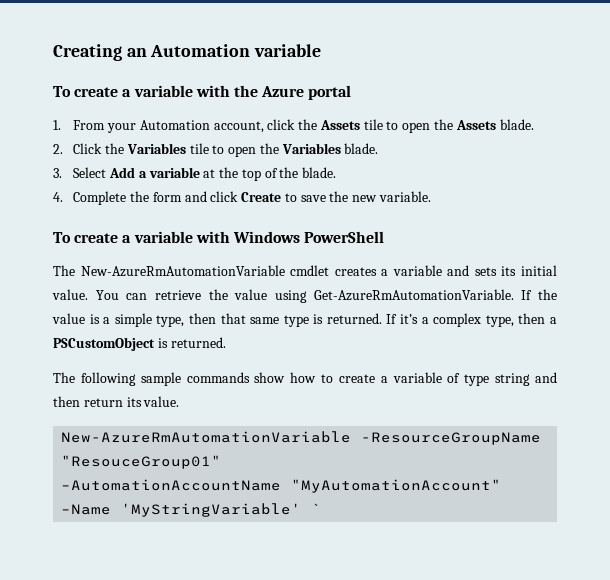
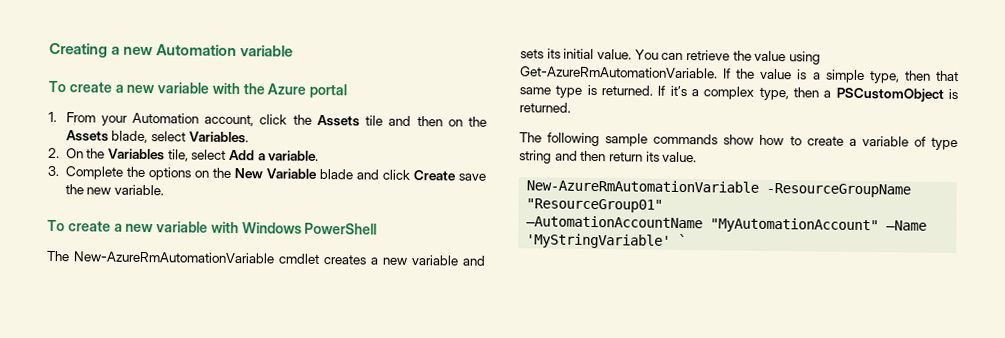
[126,48,147,57] an -> [111,46,154,56] a new
(132, 93) none -> [126,84,156,94] new
[386,119,534,133] to open the Assets blade. -> [388,115,487,127] [65,130,249,144] and then on the Assets blade, select Variables.
[73,143,379,157] [53,167,337,181] [53,191,182,205] Click the Variables tile to open the Variables blade. // 3. Select Add a variable at the top of the blade. // 4. Complete the form -> [65,148,320,162] [47,165,353,181] On the Variables tile, select Add a variable. // 3. Complete the options on the New Variable blade
[284,193,297,202] to -> (456, 175) none
(132, 239) none -> [125,223,155,233] new
(389, 272) none -> [382,257,408,265] new
[61,455,222,469] "ResouceGroup01" -> [526,198,664,213] "ResourceGroup01"

